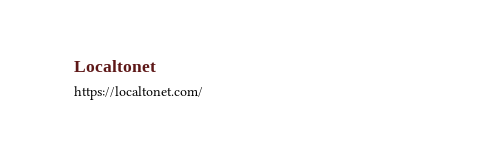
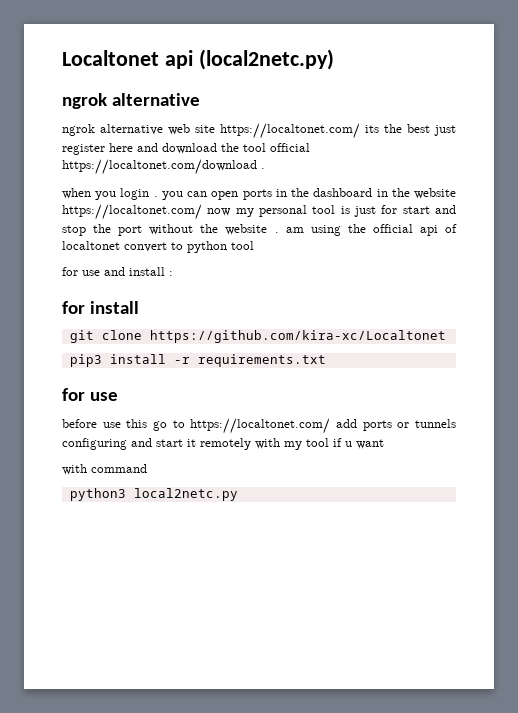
[74,86,203,100] // https://localtonet.com/ -> [164,49,334,70] [62,93,200,109] [62,123,456,139] [62,143,310,155] [62,159,265,175] [62,188,456,200] [62,204,456,220] [62,224,457,236] [62,241,254,253] [62,267,173,276] [62,301,139,314] [69,330,446,343] [69,354,326,367] [62,388,118,401] [62,418,457,434] [62,438,384,450] [62,464,147,475] [69,488,238,501] api (local2netc.py) // ngrok alternative // ngrok alternative web site https://localtonet.com/ its the best just register here and download the tool official https://localtonet.com/download . // when you login . you can open ports in the dashboard in the website https://localtonet.com/ now my personal tool is just for start and stop the port without the website . am using the official api of localtonet convert to python tool // for use and install : // for install // git clone https://github.com/kira-xc/Localtonet // pip3 install -r requirements.txt // for use // before use this go to https://localtonet.com/ add ports or tunnels configuring and start it remotely with my tool if u want // with command // python3 local2netc.py

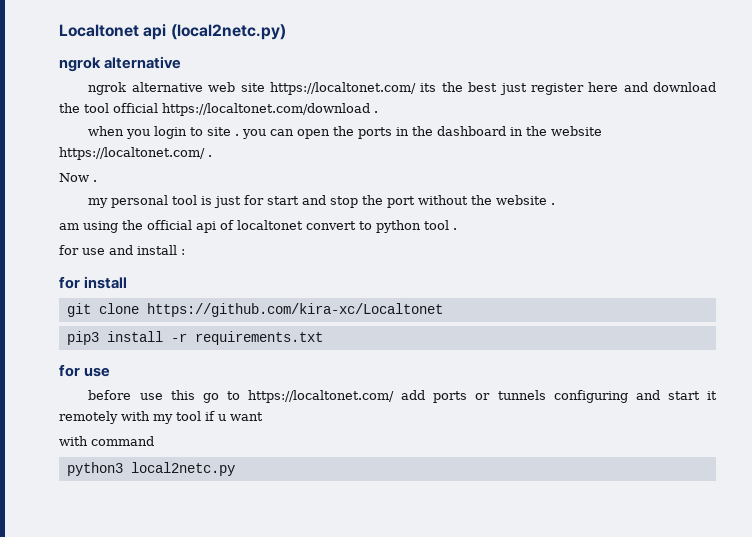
(150, 194) none -> [190,127,232,136] to site
(239, 195) none -> [333,126,355,136] the
[207,208,232,216] now -> [208,155,212,157] [59,173,97,182] . // Now . //
(279, 232) none -> (556, 204) //
(254, 245) none -> [453,228,457,230] .

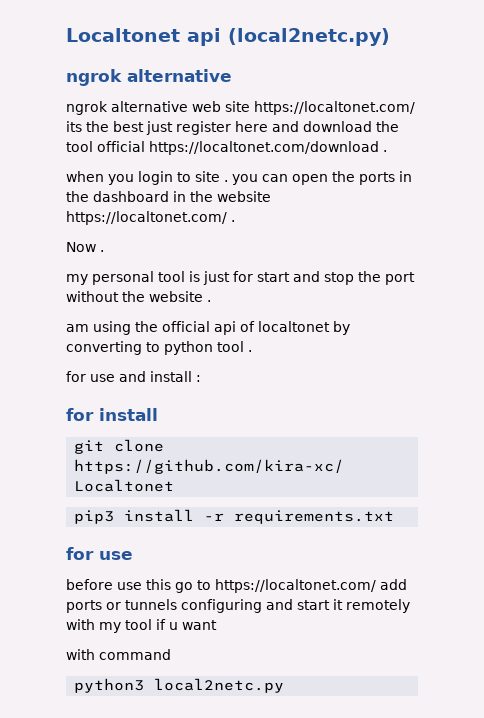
[306,221,356,230] convert -> [333,321,350,335] [66,341,142,355] by converting

